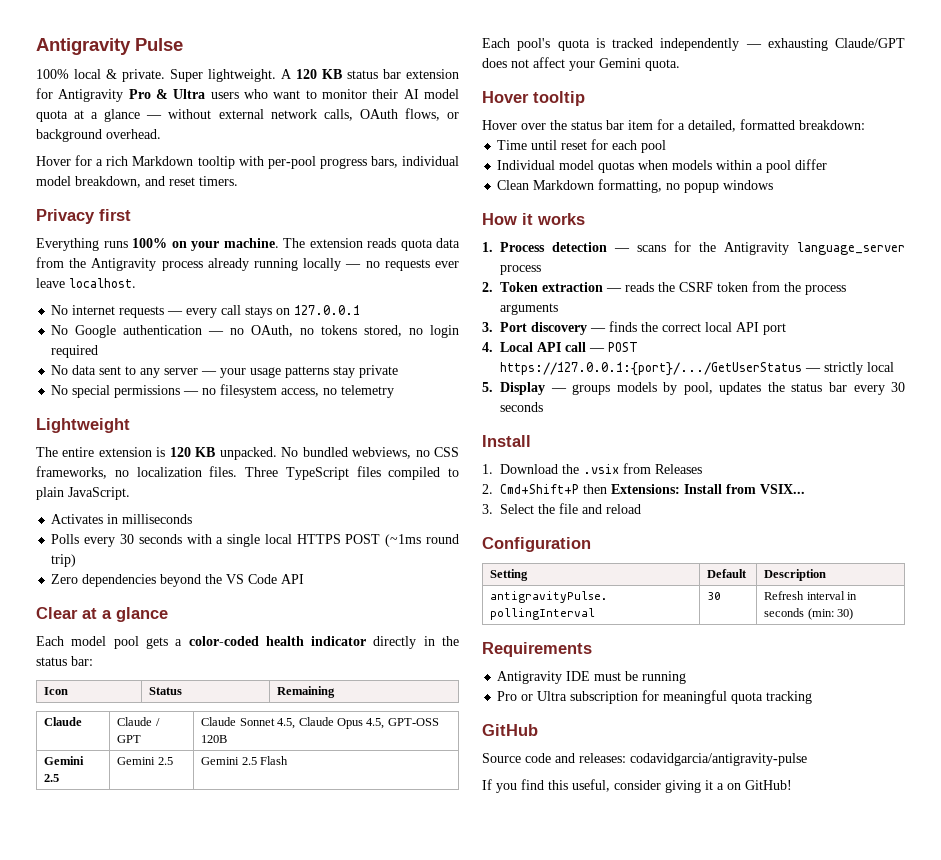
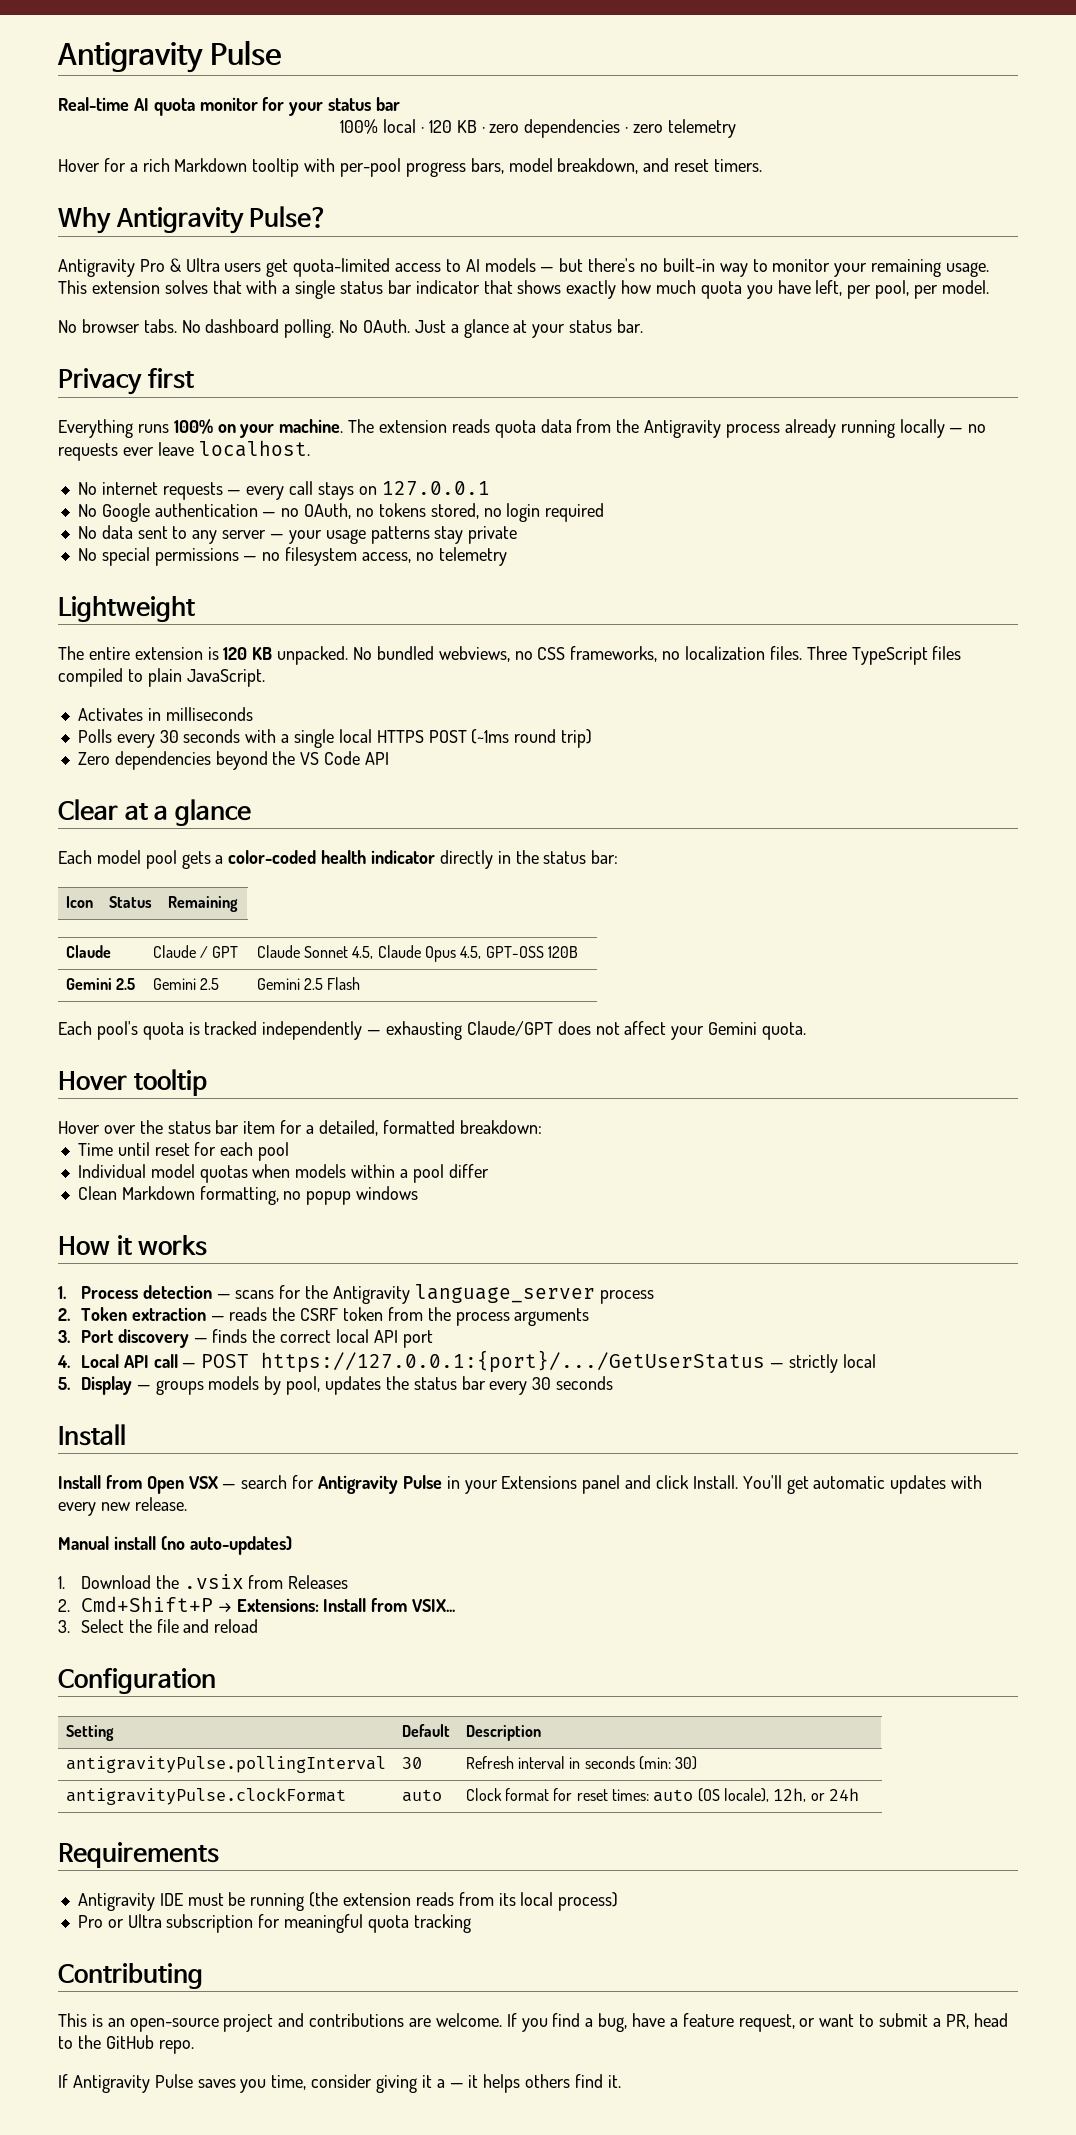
[36,69,459,82] [36,88,459,102] [36,108,459,122] [36,129,161,142] 100% local & private. Super lightweight. A 120 KB status bar extension for Antigravity Pro & Ultra users who want to monitor their AI model quota at a glance — without external network calls, OAuth flows, or background overhead. -> [58,97,401,116] [340,119,736,138] Real-time AI quota monitor for your status bar // 100% local · 120 KB · zero dependencies · zero telemetry
[402,156,459,166] individual -> (504, 166) none
(238, 181) none -> [58,206,329,234] [58,258,990,277] [58,280,989,299] [58,319,644,338] // Why Antigravity Pulse? // Antigravity Pro & Ultra users get quota-limited access to AI models — but there's no built-in way to monitor your remaining usage. This extension solves that with a single status bar indicator that shows exactly how much quota you have left, per pool, per model. // No browser tabs. No dashboard polling. No OAuth. Just a glance at your status bar.
(531, 441) none -> [58,1475,983,1494] [58,1497,187,1516] [58,1536,292,1555] // Install from Open VSX — search for Antigravity Pulse in your Extensions panel and click Install. You'll get automatic updates with every new release. // Manual install (no auto-updates)
[583,484,608,494] then -> [217,1603,232,1612] →
(854, 614) none -> [65,1788,346,1805] [401,1789,442,1802] [465,1788,859,1802] // antigravityPulse.clockFormat | auto | Clock format for reset times: auto (OS locale), 12h, or 24h
(687, 677) none -> [309,1892,619,1911] (the extension reads from its local process)
[482,724,538,736] [482,753,807,766] [482,779,792,793] GitHub // Source code and releases: codavidgarcia/antigravity-pulse // If you find this useful, consider giving it a on GitHub! -> [58,1963,203,1989] [58,2013,1008,2032] [58,2035,194,2054] [58,2074,621,2093] Contributing // This is an open-source project and contributions are welcome. If you find a bug, have a feature request, or want to submit a PR, head to the GitHub repo. // If Antigravity Pulse saves you time, consider giving it a — it helps others find it.

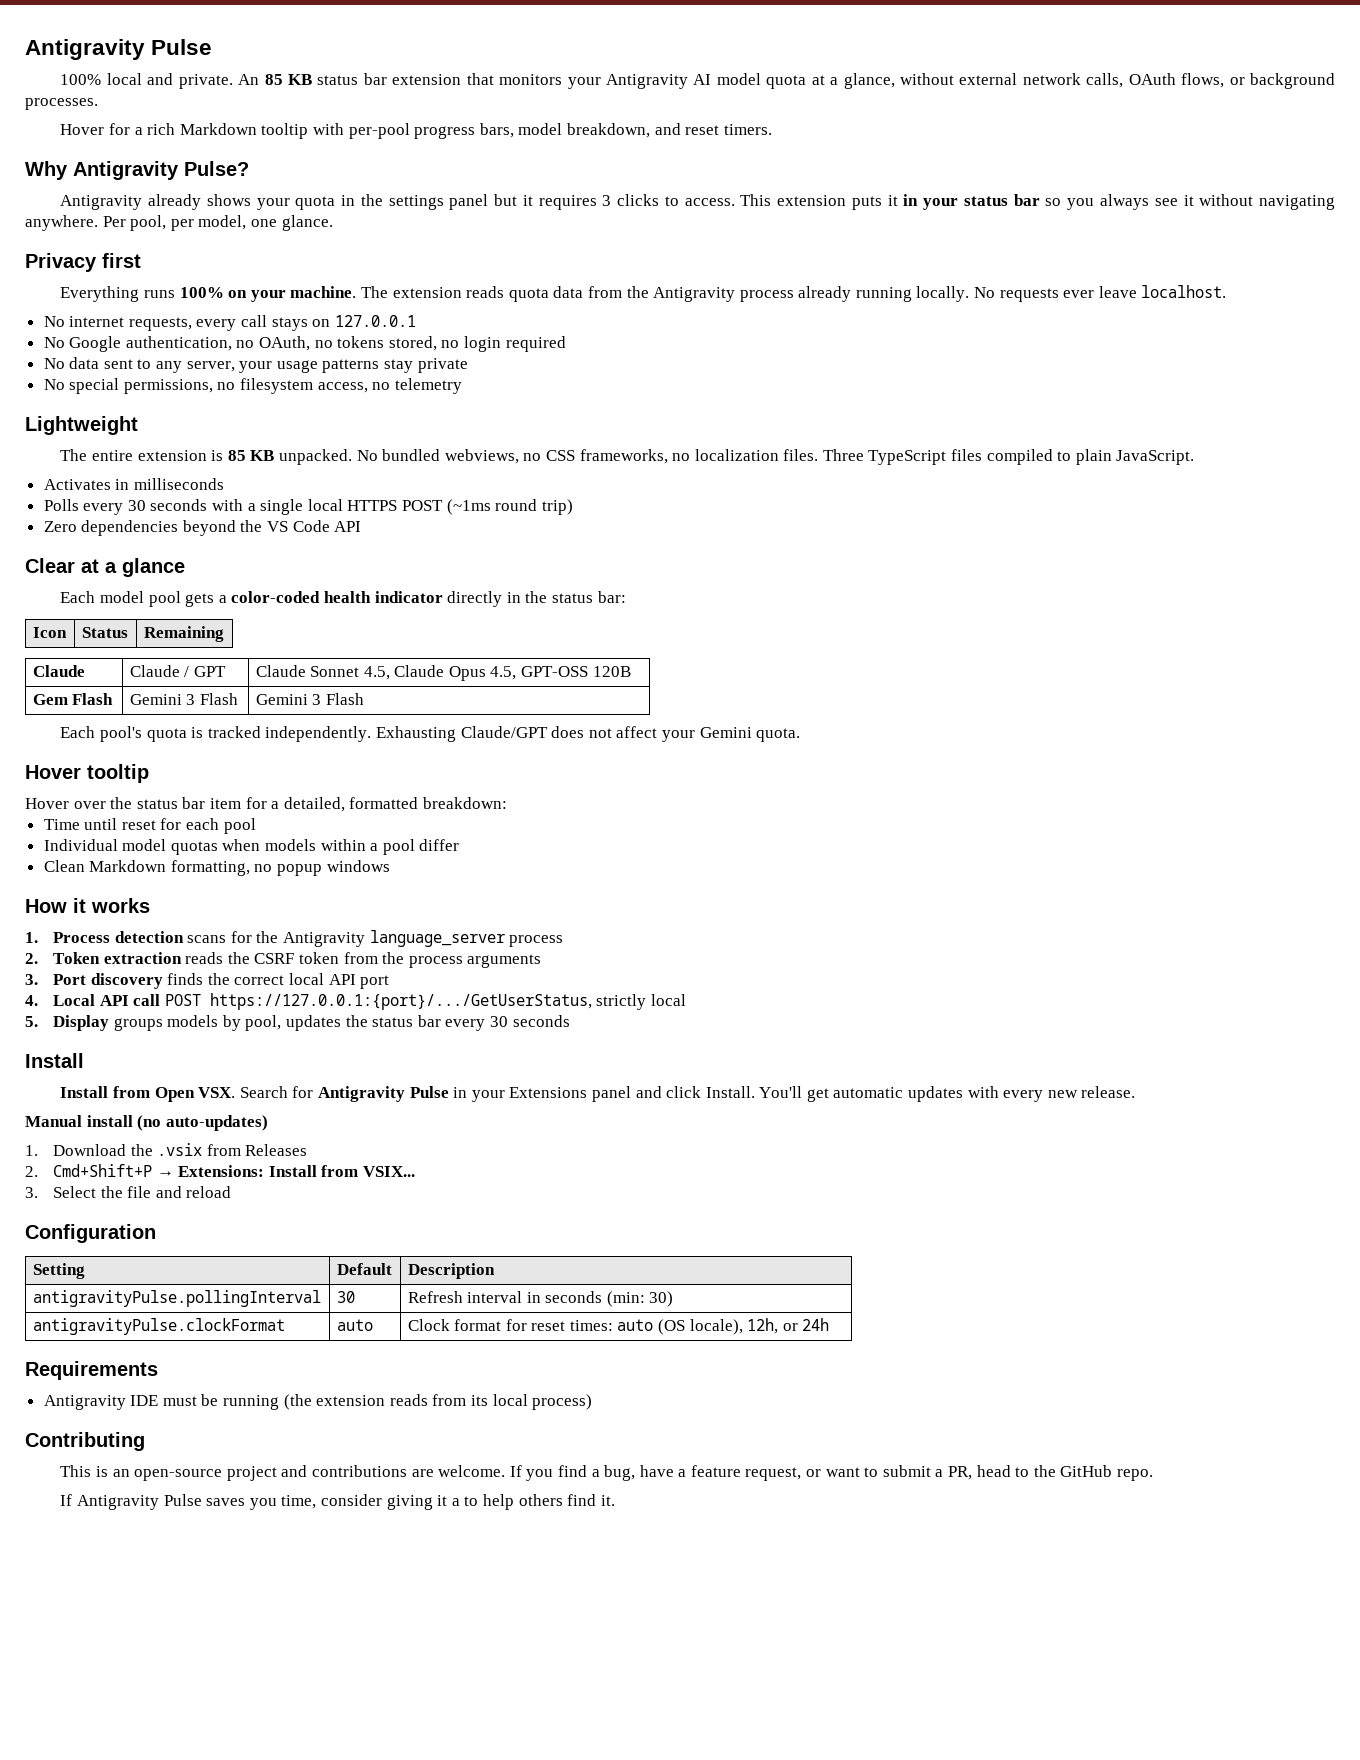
[58,97,401,116] [340,119,736,138] Real-time AI quota monitor for your status bar // 100% local · 120 KB · zero dependencies · zero telemetry -> [60,73,1335,89] [25,98,98,110] 100% local and private. An 85 KB status bar extension that monitors your Antigravity AI model quota at a glance, without external network calls, OAuth flows, or background processes.
[139,258,990,277] [58,280,989,299] [58,319,644,338] Pro & Ultra users get quota-limited access to AI models — but there's no built-in way to monitor your remaining usage. This extension solves that with a single status bar indicator that shows exactly how much quota you have left, per pool, per model. // No browser tabs. No dashboard polling. No OAuth. Just a glance at your status bar. -> [148,194,1335,210] [25,215,333,231] already shows your quota in the settings panel but it requires 3 clicks to access. This extension puts it in your status bar so you always see it without navigating anywhere. Per pool, per model, one glance.
[899,419,987,438] locally — no -> [916,286,996,302] locally. No
[162,482,242,500] requests — -> [128,317,192,331] requests,
[154,503,277,517] authentication — -> [125,336,232,351] authentication,
[222,530,284,539] server — -> [186,361,235,372] server,
[154,548,258,566] permissions — -> [123,379,213,394] permissions,
[223,647,248,660] 120 -> [227,450,246,461] 85
[65,978,136,990] [152,978,220,990] [256,978,324,990] Gemini 2.5 | Gemini 2.5 | Gemini 2.5 -> [32,693,114,705] [129,693,238,705] [255,694,322,705] Gem Flash | Gemini 3 Flash | Gemini 3
[262,1021,463,1040] independently — exhausting -> [265,726,456,742] independently. Exhausting
[216,1294,231,1299] — -> (184, 937) none
[210,1316,225,1321] — -> (182, 958) none
[193,1338,208,1343] — -> (163, 981) none
[182,1350,785,1373] — POST https://127.0.0.1:{port}/.../GetUserStatus — -> [164,993,592,1010] POST https://127.0.0.1:{port}/.../GetUserStatus,
[136,1385,151,1390] — -> (110, 1023) none
[188,1475,288,1489] VSX — search -> [198,1086,288,1098] VSX. Search
[77,1914,471,1933] // Pro or Ultra subscription for meaningful quota tracking -> (593, 1402) none
[449,2074,521,2093] — it helps -> [464,1494,514,1510] to help

